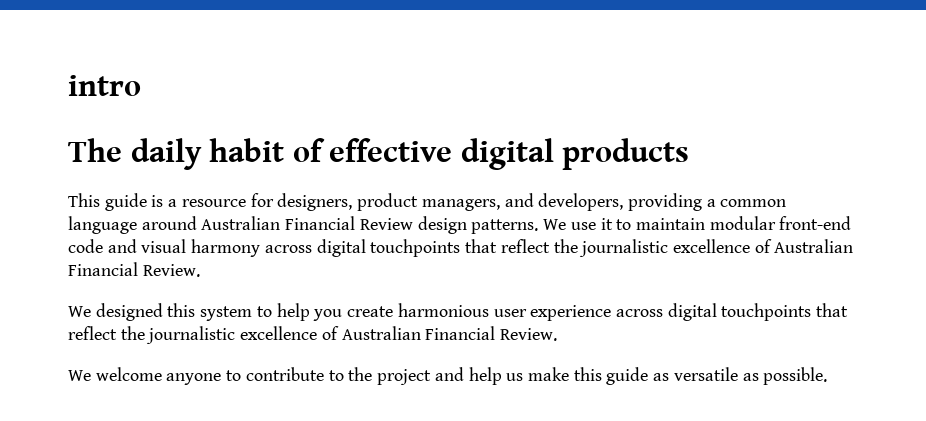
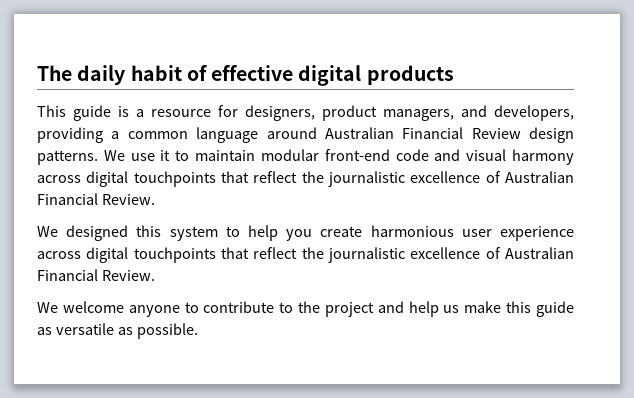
[68,75,141,96] intro // -> (37, 73) none

